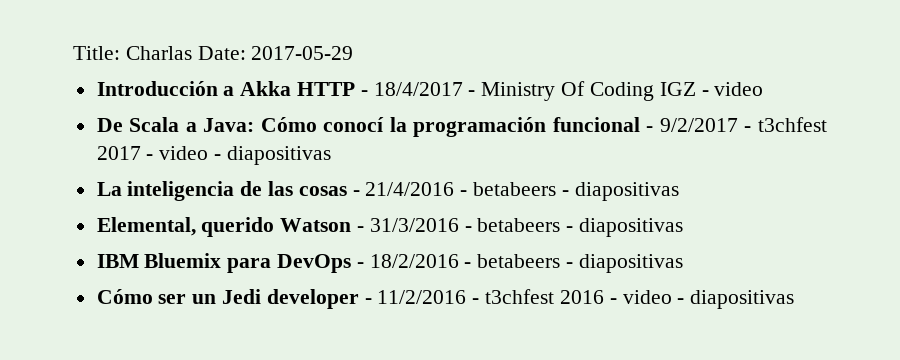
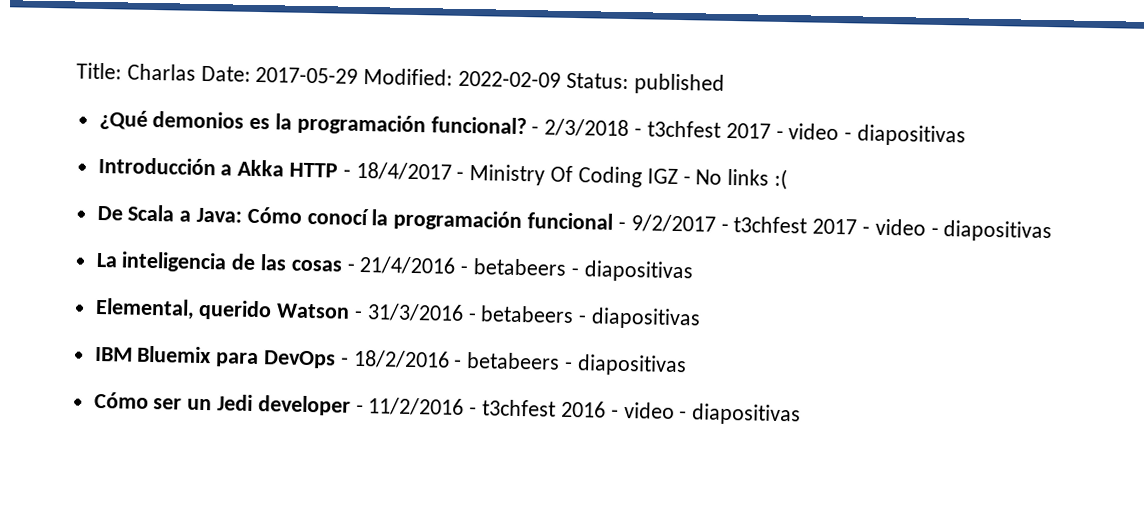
(354, 53) none -> [363,68,725,95] [98,109,966,147] Modified: 2022-02-09 Status: published // ¿Qué demonios es la programación funcional? - 2/3/2018 - t3chfest 2017 - video - diapositivas
[714,82,764,96] video -> [695,168,788,191] No links :(

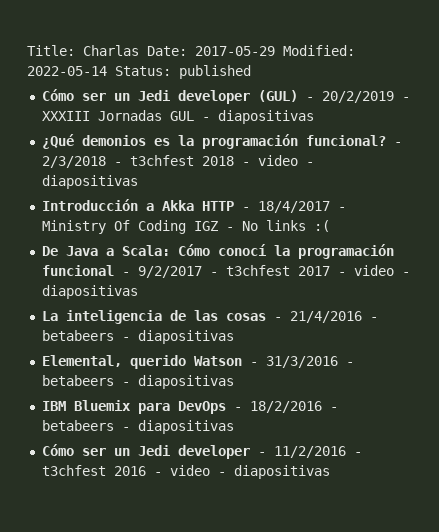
[458,70,562,88] 2022-02-09 -> [27,66,107,76] 2022-05-14
(725, 84) none -> [41,89,410,104] [41,110,314,124] // Cómo ser un Jedi developer (GUL) - 20/2/2019 - XXXIII Jornadas GUL - diapositivas
[725,122,771,139] 2017 -> [201,156,234,166] 2018
[127,204,243,223] Scala a Java: -> [65,245,170,256] Java a Scala:

